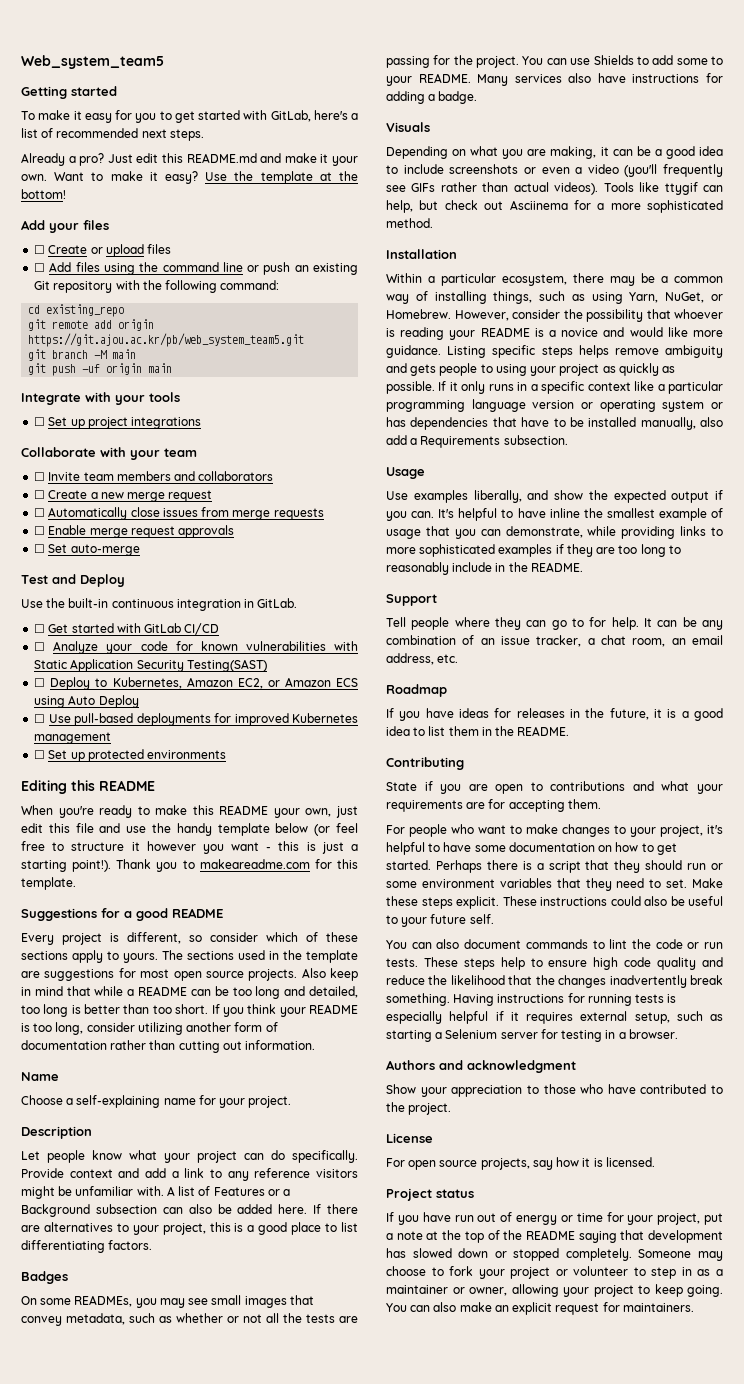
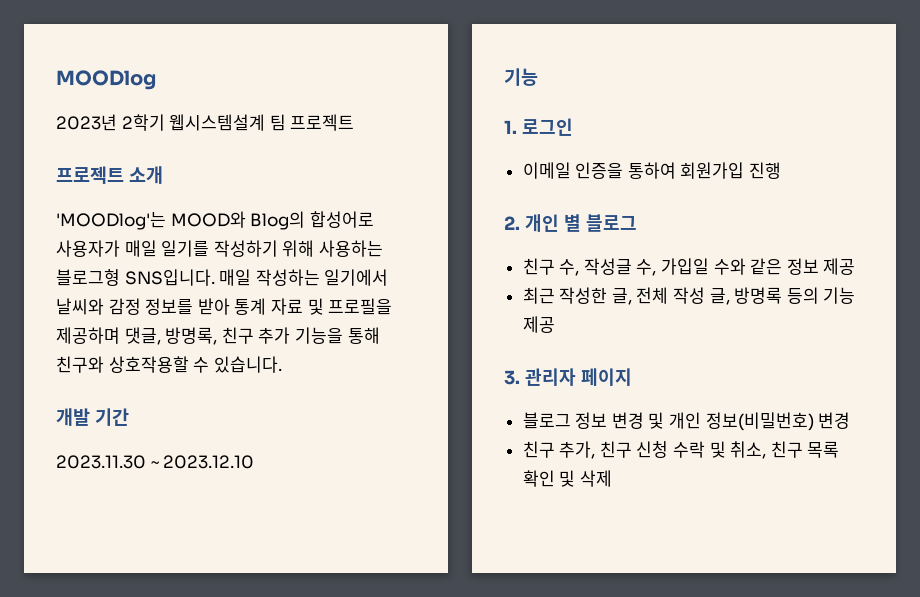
[21,55,164,69] [21,86,117,99] [21,110,358,123] [21,128,204,141] [21,153,358,166] [21,171,358,184] [21,189,66,199] [21,220,109,233] [34,244,172,257] [34,262,358,275] [34,280,280,293] [28,304,125,317] [28,319,155,331] [28,333,305,347] [28,349,137,361] [28,363,173,376] [21,392,180,405] [34,417,202,429] [21,447,197,460] [34,471,274,481] [34,490,213,502] [34,507,324,520] [34,525,235,538] [34,544,140,556] [21,574,125,587] [21,598,298,611] [34,623,220,635] [34,641,358,654] [34,659,267,672] [34,677,358,690] [34,695,139,708] [34,713,359,726] [34,732,112,744] [34,749,227,762] [21,780,155,794] [21,805,358,818] [21,823,359,836] [21,841,359,854] [21,859,358,872] [21,877,76,890] [21,908,223,921] [21,932,358,945] [21,950,358,963] [21,968,358,981] [21,986,358,999] [21,1004,359,1017] [21,1022,278,1035] [21,1040,316,1053] [21,1072,59,1081] [21,1095,292,1108] [21,1126,92,1139] [21,1150,358,1163] [21,1168,358,1181] [21,1186,291,1199] [21,1204,358,1217] [21,1222,359,1235] [21,1240,153,1253] [21,1271,68,1284] [21,1295,314,1308] [21,1313,358,1326] [386,55,723,68] [386,73,723,86] [386,91,478,104] [386,122,430,132] [386,146,723,159] [386,164,723,177] [386,182,723,195] [386,200,723,213] [386,218,433,228] [386,249,457,259] [386,273,723,286] [386,291,723,304] [386,309,723,322] [386,327,723,340] [386,345,723,358] [386,363,676,376] [386,381,723,394] [386,399,723,412] [386,417,723,430] [386,435,568,448] [386,467,425,479] [386,490,723,503] [386,508,723,521] [386,526,723,539] [386,544,681,557] [386,562,583,575] [386,594,437,606] [386,617,723,630] [386,635,723,647] [386,653,459,665] [386,684,447,697] [386,708,723,721] [386,726,570,736] [386,757,464,770] [386,781,723,794] [386,799,601,812] [386,824,723,837] [386,842,677,855] [386,860,723,873] [386,878,723,891] [386,896,723,909] [386,914,494,927] [386,939,723,949] [386,957,723,970] [386,975,723,988] [386,993,677,1006] [386,1011,723,1024] [386,1029,678,1042] [386,1060,576,1073] [386,1084,723,1097] [386,1102,452,1115] [386,1133,433,1143] [386,1157,655,1170] [386,1188,474,1201] [386,1212,723,1225] [386,1230,723,1243] [386,1248,723,1261] [386,1266,724,1279] [386,1284,723,1297] [386,1302,694,1315] Web_system_team5 // Getting started // To make it easy for you to get started with GitLab, here's a list of recommended next steps. // Already a pro? Just edit this README.md and make it your own. Want to make it easy? Use the template at the bottom! // Add your files // ☐ Create or upload files // ☐ Add files using the command line or push an existing Git repository with the following command: // cd existing_repo // git remote add origin https://git.ajou.ac.kr/pb/web_system_team5.git // git branch -M main // git push -uf origin main // Integrate with your tools // ☐ Set up project integrations // Collaborate with your team // ☐ Invite team members and collaborators // ☐ Create a new merge request // ☐ Automatically close issues from merge requests // ☐ Enable merge request approvals // ☐ Set auto-merge // Test and Deploy // Use the built-in continuous integration in GitLab. // ☐ Get started with GitLab CI/CD // ☐ Analyze your code for known vulnerabilities with Static Application Security Testing(SAST) // ☐ Deploy to Kubernetes, Amazon EC2, or Amazon ECS using Auto Deploy // ☐ Use pull-based deployments for improved Kubernetes management // ☐ Set up protected environments // Editing this README // When you're ready to make this README your own, just edit this file and use the handy template below (or feel free to structure it however you want - this is just a starting point!). Thank you to makeareadme.com for this template. // Suggestions for a good README // Every project is different, so consider which of these sections apply to yours. The sections used in the template are suggestions for most open source projects. Also keep in mind that while a README can be too long and detailed, too long is better than too short. If you think your README is too long, consider utilizing another form of documentation rather than cutting out information. // Name // Choose a self-explaining name for your project. // Description // Let people know what your project can do specifically. Provide context and add a link to any reference visitors might be unfamiliar with. A list of Features or a Background subsection can also be added here. If there are alternatives to your project, this is a good place to list differentiating factors. // Badges // On some READMEs, you may see small images that convey metadata, such as whether or not all the tests are passing for the project. You can use Shields to add some to your README. Many services also have instructions for adding a badge. // Visuals // Depending on what you are making, it can be a good idea to include screenshots or even a video (you'll frequently see GIFs rather than actual videos). Tools like ttygif can help, but check out Asciinema for a more sophisticated method. // Installation // Within a particular ecosystem, there may be a common way of installing things, such as using Yarn, NuGet, or Homebrew. However, consider the possibility that whoever is reading your README is a novice and would like more guidance. Listing specific steps helps remove ambiguity and gets people to using your project as quickly as possible. If it only runs in a specific context like a particular programming language version or operating system or has dependencies that have to be installed manually, also add a Requirements subsection. // Usage // Use examples liberally, and show the expected output if you can. It's helpful to have inline the smallest example of usage that you can demonstrate, while providing links to more sophisticated examples if they are too long to reasonably include in the README. // Support // Tell people where they can go to for help. It can be any combination of an issue tracker, a chat room, an email address, etc. // Roadmap // If you have ideas for releases in the future, it is a good idea to list them in the README. // Contributing // State if you are open to contributions and what your requirements are for accepting them. // For people who want to make changes to your project, it's helpful to have some documentation on how to get started. Perhaps there is a script that they should run or some environment variables that they need to set. Make these steps explicit. These instructions could also be useful to your future self. // You can also document commands to lint the code or run tests. These steps help to ensure high code quality and reduce the likelihood that the changes inadvertently break something. Having instructions for running tests is especially helpful if it requires external setup, such as starting a Selenium server for testing in a browser. // Authors and acknowledgment // Show your appreciation to those who have contributed to the project. // License // For open source projects, say how it is licensed. // Project status // If you have run out of energy or time for your project, put a note at the top of the README saying that development has slowed down or stopped completely. Someone may choose to fork your project or volunteer to step in as a maintainer or owner, allowing your project to keep going. You can also make an explicit request for maintainers. -> [56,70,156,90] [56,114,355,131] [56,166,163,184] [56,211,374,230] [56,240,383,257] [56,269,389,286] [56,298,393,315] [56,327,380,345] [56,356,282,373] [56,408,129,426] [56,455,255,469] [504,68,538,86] [504,118,573,136] [522,162,782,179] [504,214,637,232] [522,258,856,276] [522,287,856,305] [522,316,555,333] [504,368,632,386] [522,412,851,431] [522,441,840,459] [522,470,612,487] MOODlog // 2023년 2학기 웹시스템설계 팀 프로젝트 // 프로젝트 소개 // 'MOODlog'는 MOOD와 Blog의 합성어로 사용자가 매일 일기를 작성하기 위해 사용하는 블로그형 SNS입니다. 매일 작성하는 일기에서 날씨와 감정 정보를 받아 통계 자료 및 프로필을 제공하며 댓글, 방명록, 친구 추가 기능을 통해 친구와 상호작용할 수 있습니다. // 개발 기간 // 2023.11.30 ~ 2023.12.10 // 기능 // 1. 로그인 // 이메일 인증을 통하여 회원가입 진행 // 2. 개인 별 블로그 // 친구 수, 작성글 수, 가입일 수와 같은 정보 제공 // 최근 작성한 글, 전체 작성 글, 방명록 등의 기능 제공 // 3. 관리자 페이지 // 블로그 정보 변경 및 개인 정보(비밀번호) 변경 // 친구 추가, 친구 신청 수락 및 취소, 친구 목록 확인 및 삭제

